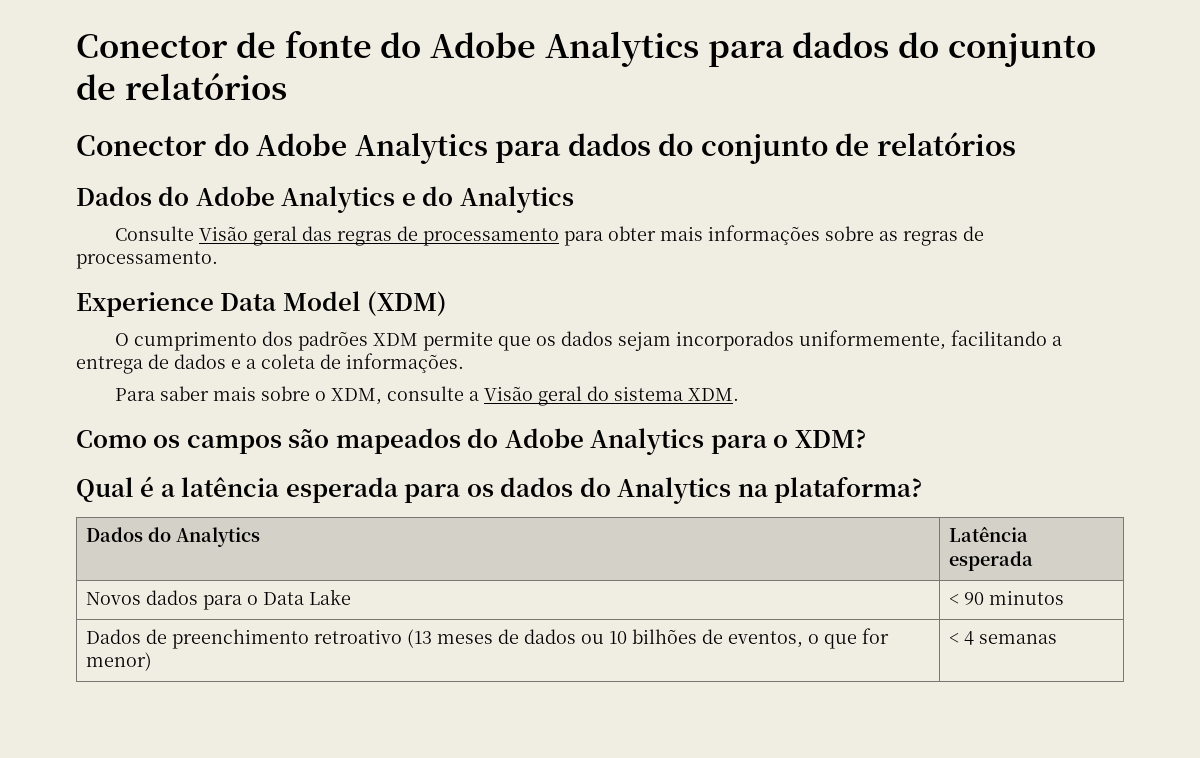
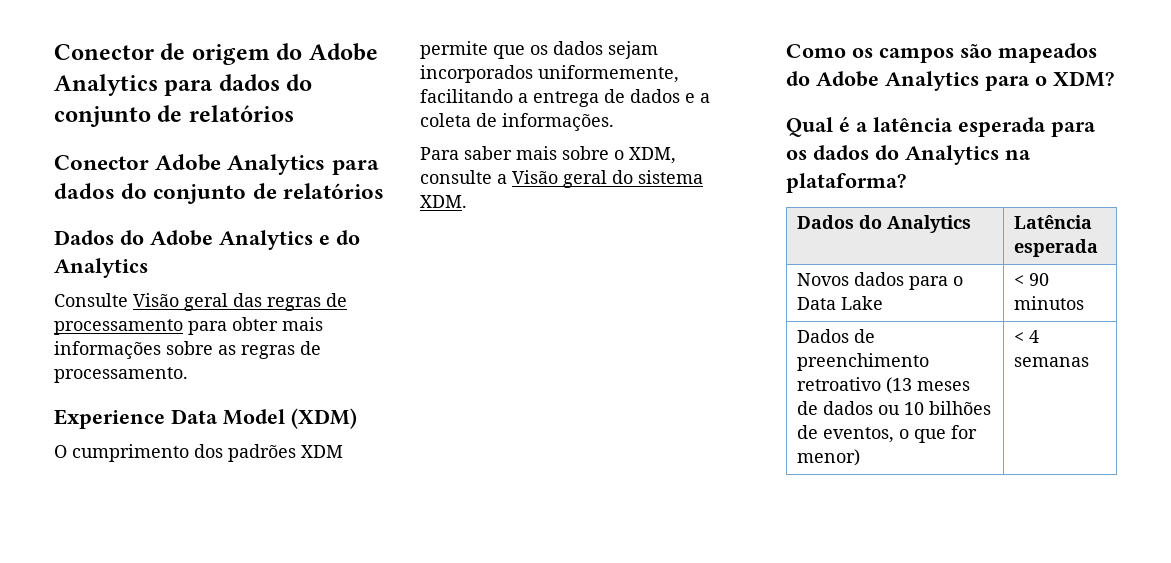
[284,31,372,58] fonte -> [191,44,270,65] origem
[213,133,249,156] do -> (149, 162) none

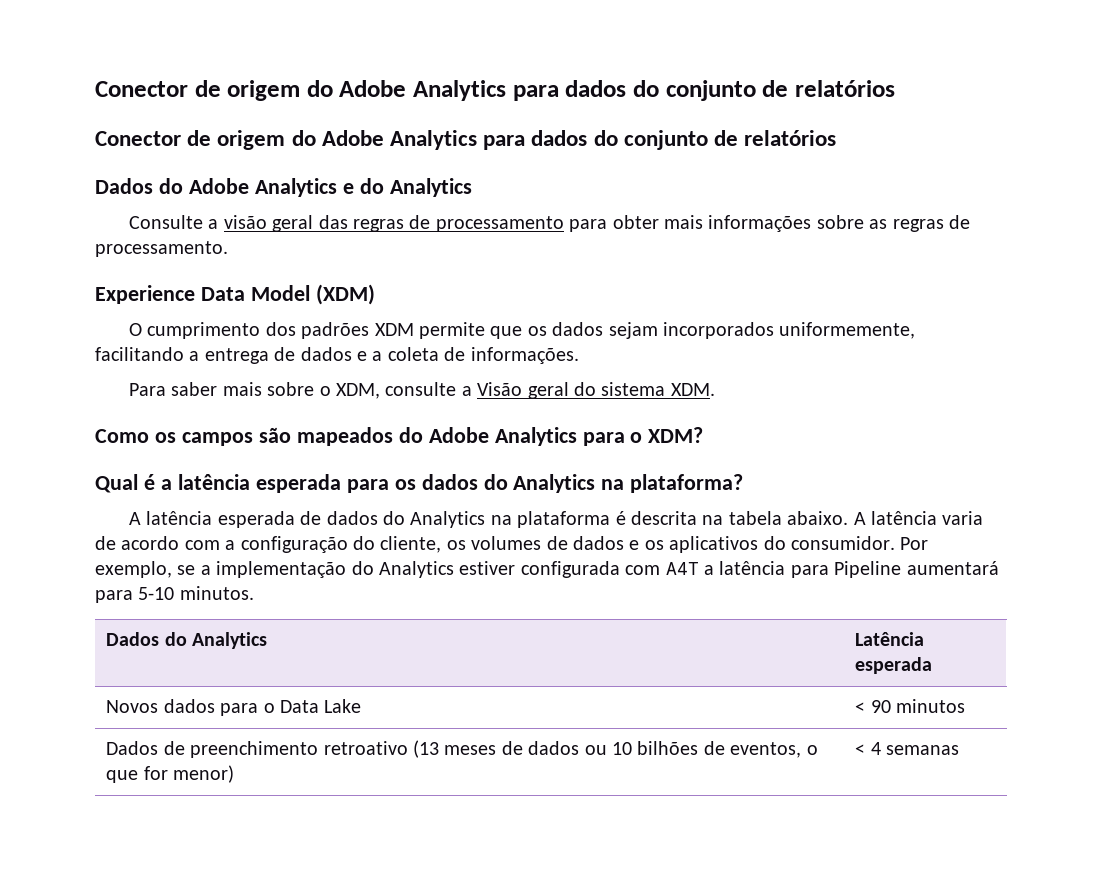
(149, 162) none -> [187,130,316,150] de origem do
[133,293,179,307] Visão -> [208,215,267,229] a visão
(906, 183) none -> [128,511,984,528] [95,536,929,553] [95,561,999,578] [95,586,254,603] // A latência esperada de dados do Analytics na plataforma é descrita na tabela abaixo. A latência varia de acordo com a configuração do cliente, os volumes de dados e os aplicativos do consumidor. Por exemplo, se a implementação do Analytics estiver configurada com A4T a latência para Pipeline aumentará para 5-10 minutos.

